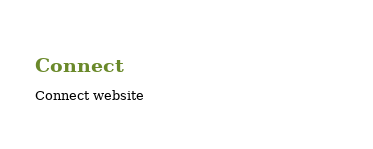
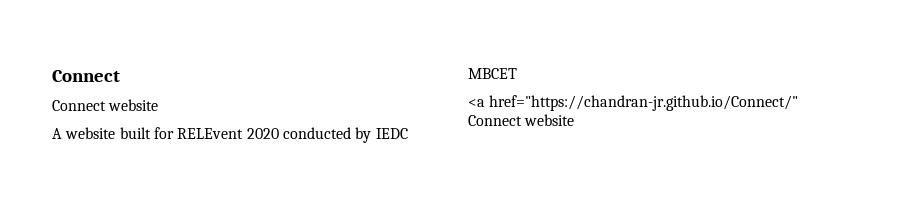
(144, 95) none -> [52,127,408,143] [468,68,517,79] [468,95,799,111] [468,114,575,126] // A website built for RELEvent 2020 conducted by IEDC MBCET // <a href="https://chandran-jr.github.io/Connect/" Connect website

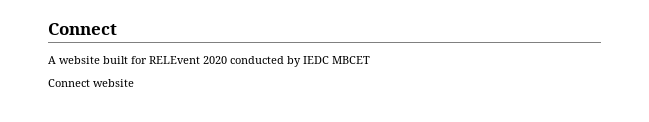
[52,70,120,82] [52,99,159,111] Connect // Connect website -> [48,23,117,35] Connect
[468,95,799,111] <a href="https://chandran-jr.github.io/Connect/" -> (370, 60) none

